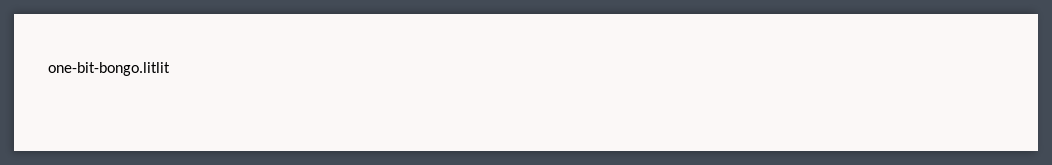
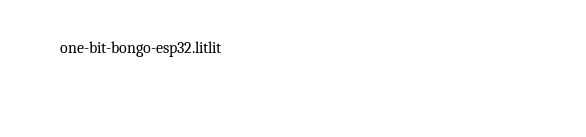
[48,62,170,76] one-bit-bongo.litlit -> [60,41,222,57] one-bit-bongo-esp32.litlit

